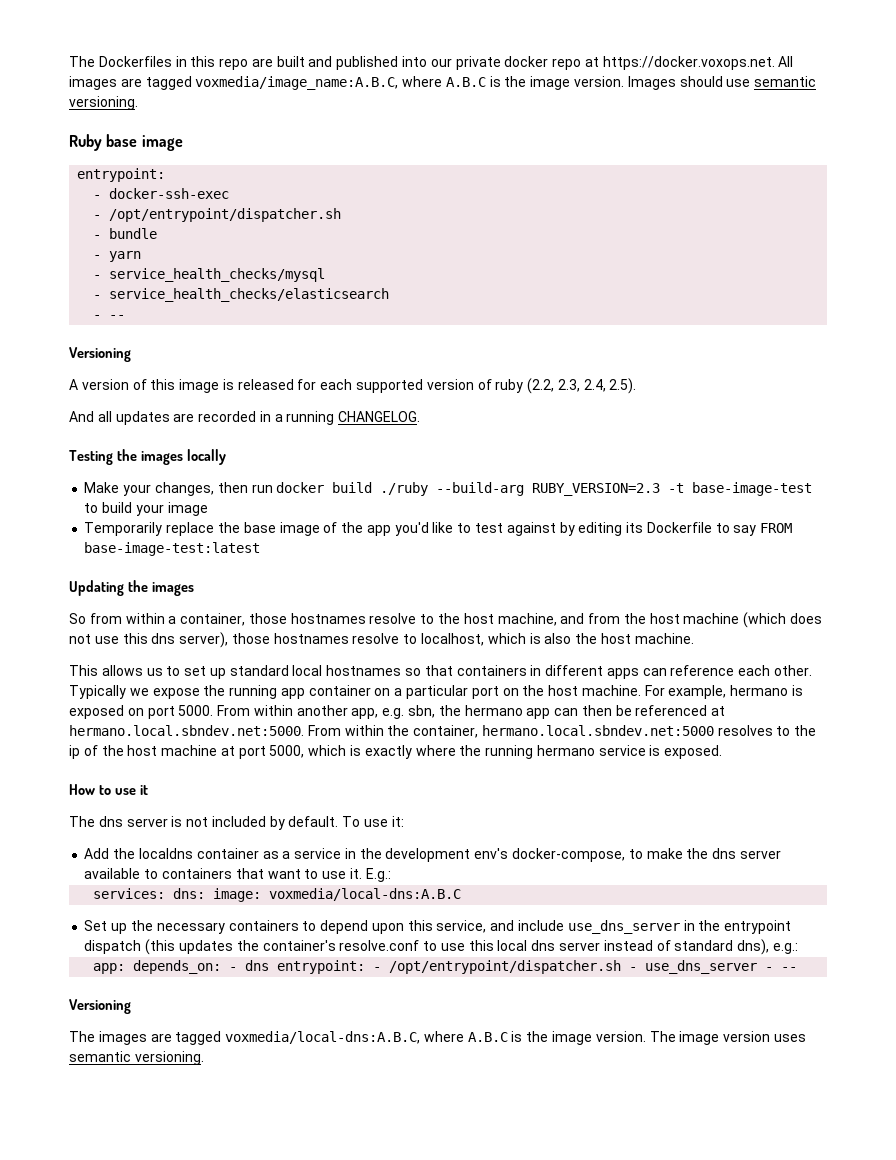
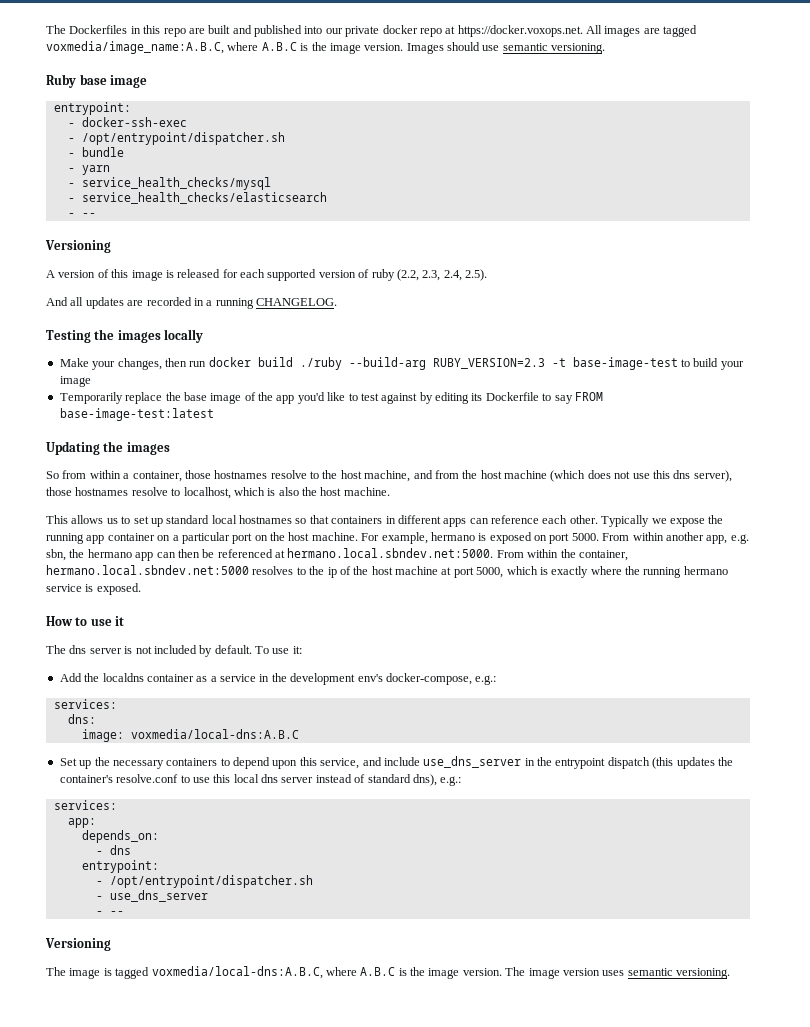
[628,848,781,859] [84,868,391,882] [93,888,166,899] to make the dns server available to containers that want to use it. E.g.: // services: -> [475,675,497,685] [53,699,117,709] e.g.: // services: //
(206, 893) none -> (96, 719) //
(798, 948) none -> [53,800,117,810] // services:
(126, 968) none -> (96, 823) //
(222, 967) none -> (159, 836) //
[277,960,622,974] entrypoint: - /opt/entrypoint/dispatcher.sh -> [81,860,159,873] [95,875,313,888] // entrypoint: // - /opt/entrypoint/dispatcher.sh //
(758, 967) none -> (208, 896) //
[98,1031,172,1045] images are -> [69,968,112,979] image is

